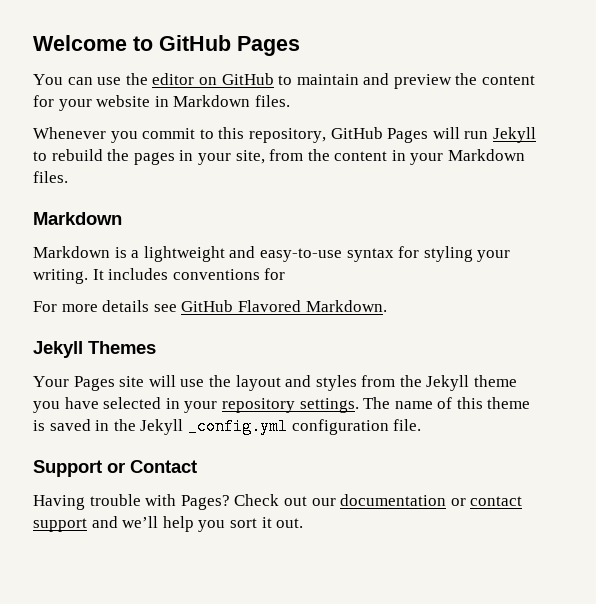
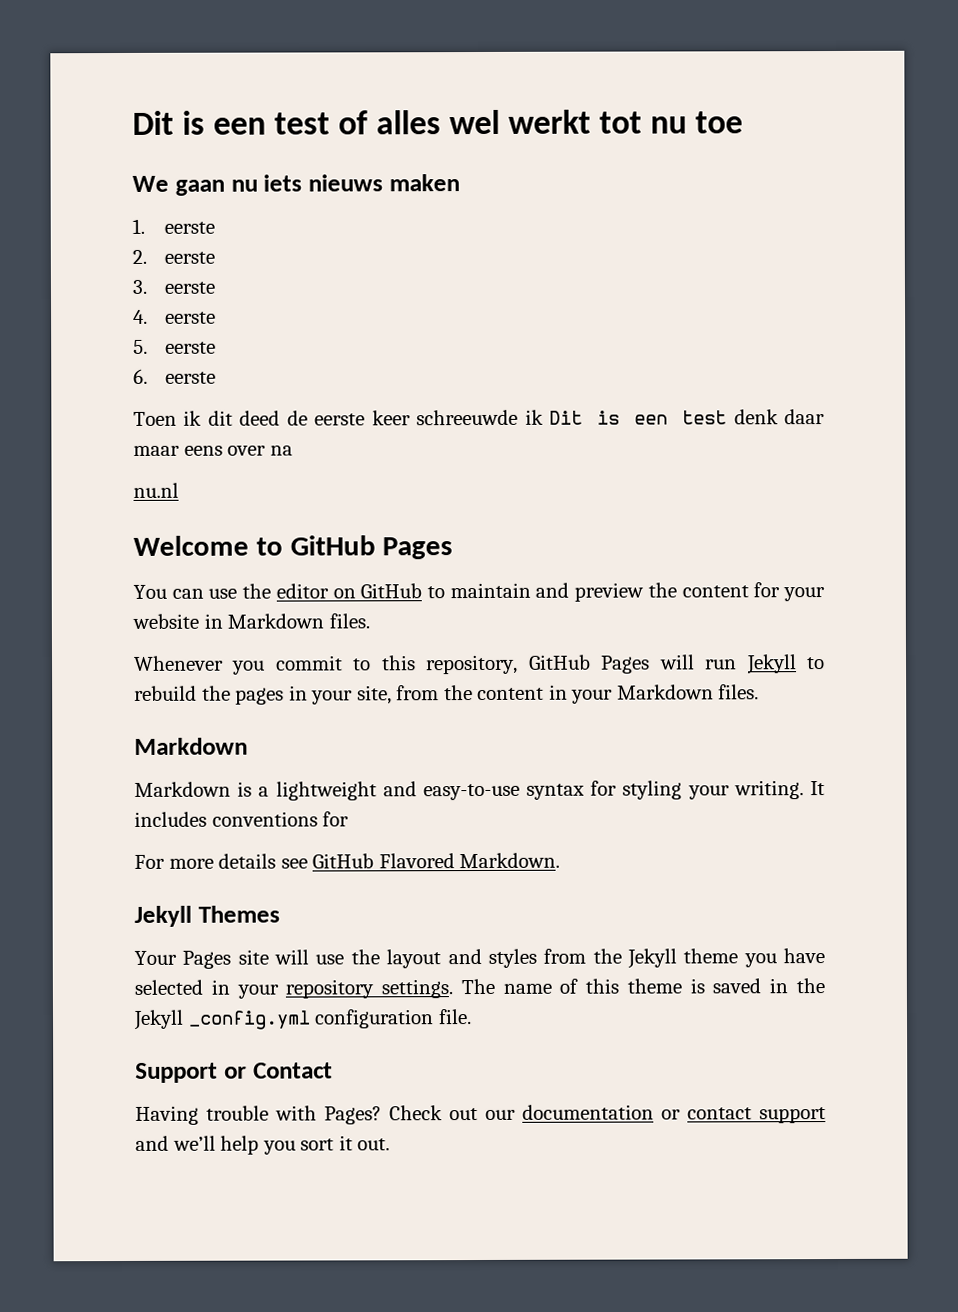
(33, 43) none -> [132,109,744,135] [132,174,460,196] [132,218,215,234] [132,249,215,264] [132,279,215,294] [133,309,216,324] [133,339,216,354] [133,368,216,384] [133,409,825,426] [133,445,293,456] [133,482,179,498] Dit is een test of alles wel werkt tot nu toe // We gaan nu iets nieuws maken // 1. eerste // 2. eerste // 3. eerste // 4. eerste // 5. eerste // 6. eerste // Toen ik dit deed de eerste keer schreeuwde ik Dit is een test denk daar maar eens over na // nu.nl //

